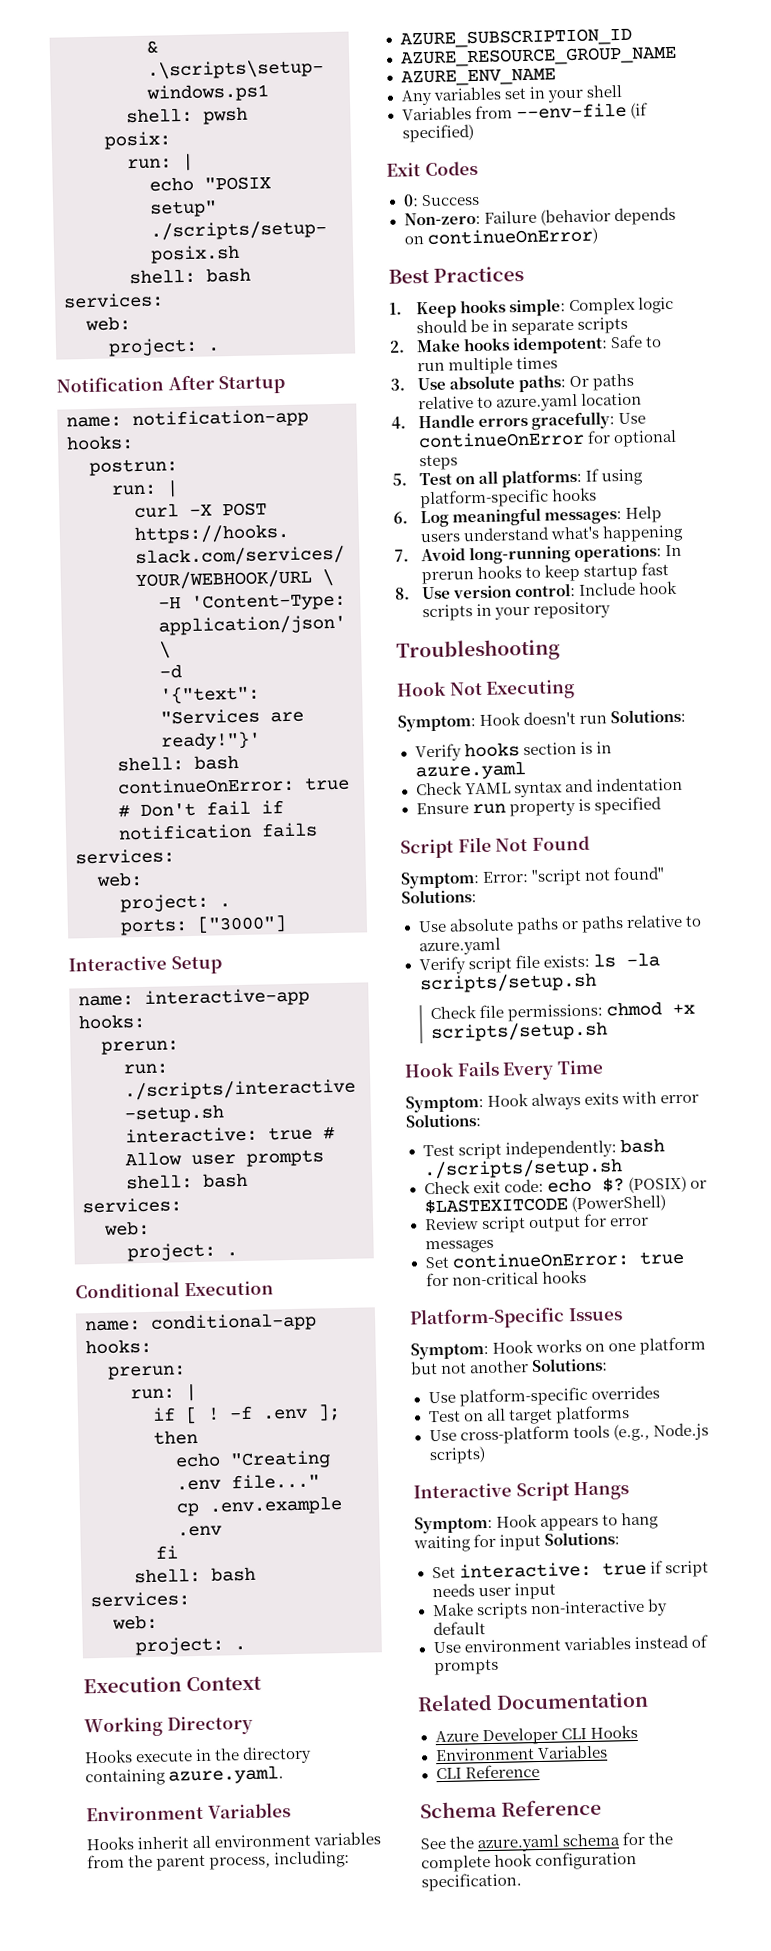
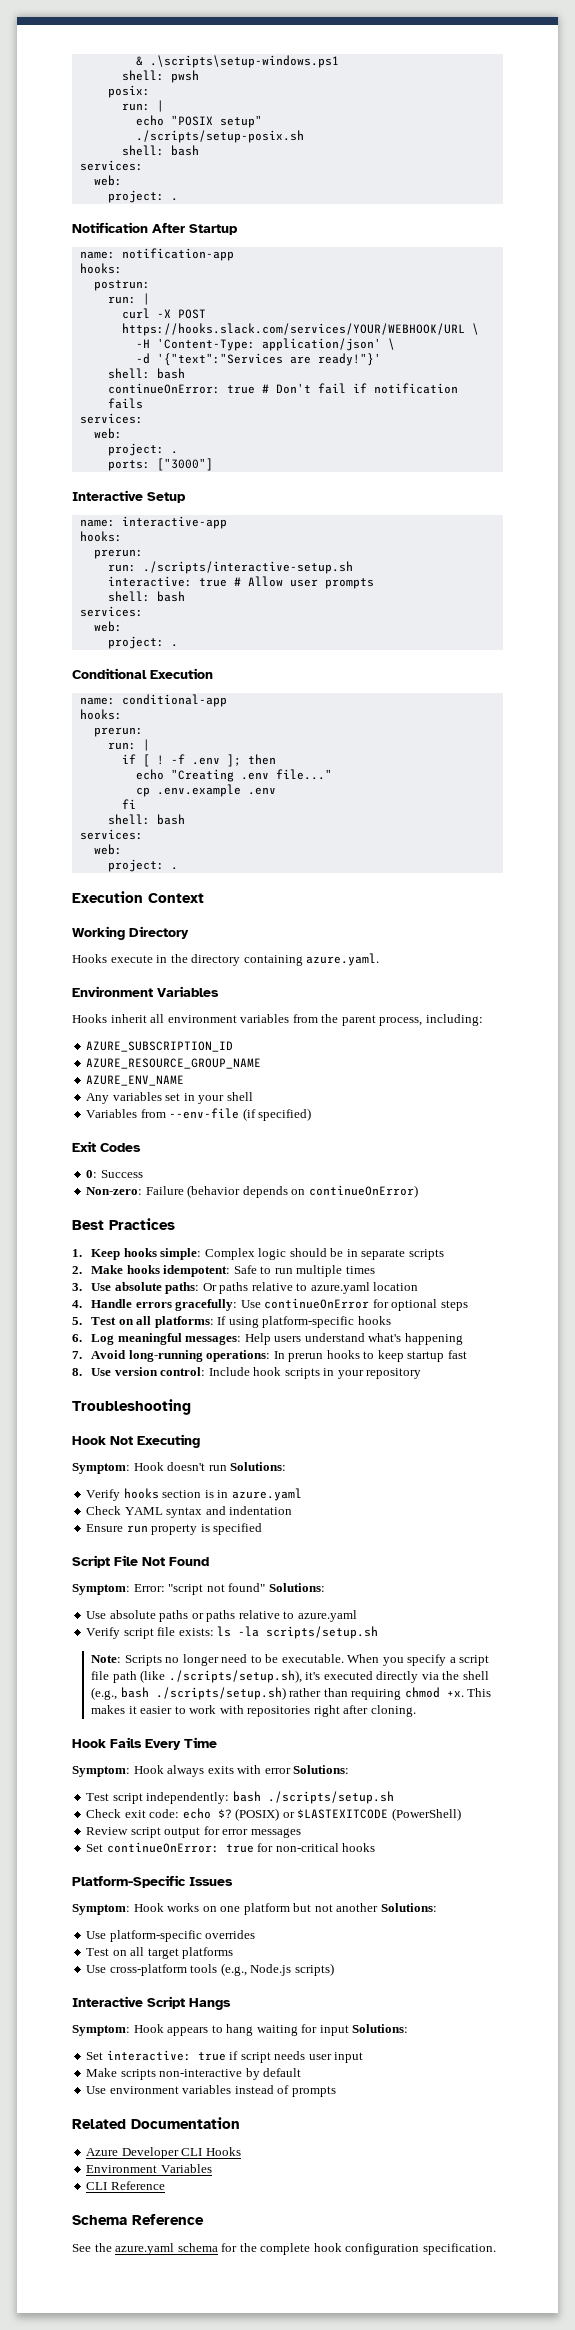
[429,1001,695,1022] [430,1021,608,1043] Check file permissions: chmod +x scripts/setup.sh -> [91,1654,490,1666] [91,1670,489,1683] [91,1687,492,1700] [91,1705,416,1717] Note: Scripts no longer need to be executable. When you specify a script file path (like ./scripts/setup.sh), it's executed directly via the shell (e.g., bash ./scripts/setup.sh) rather than requiring chmod +x. This makes it easier to work with repositories right after cloning.

